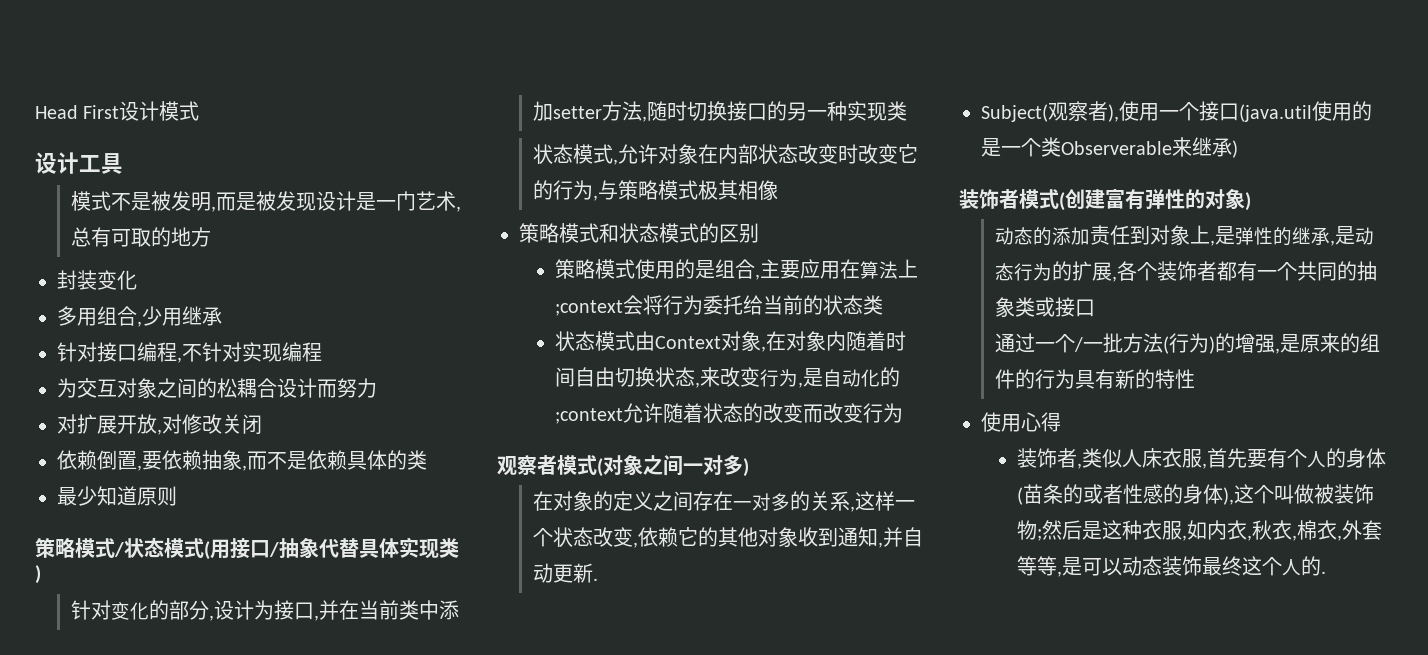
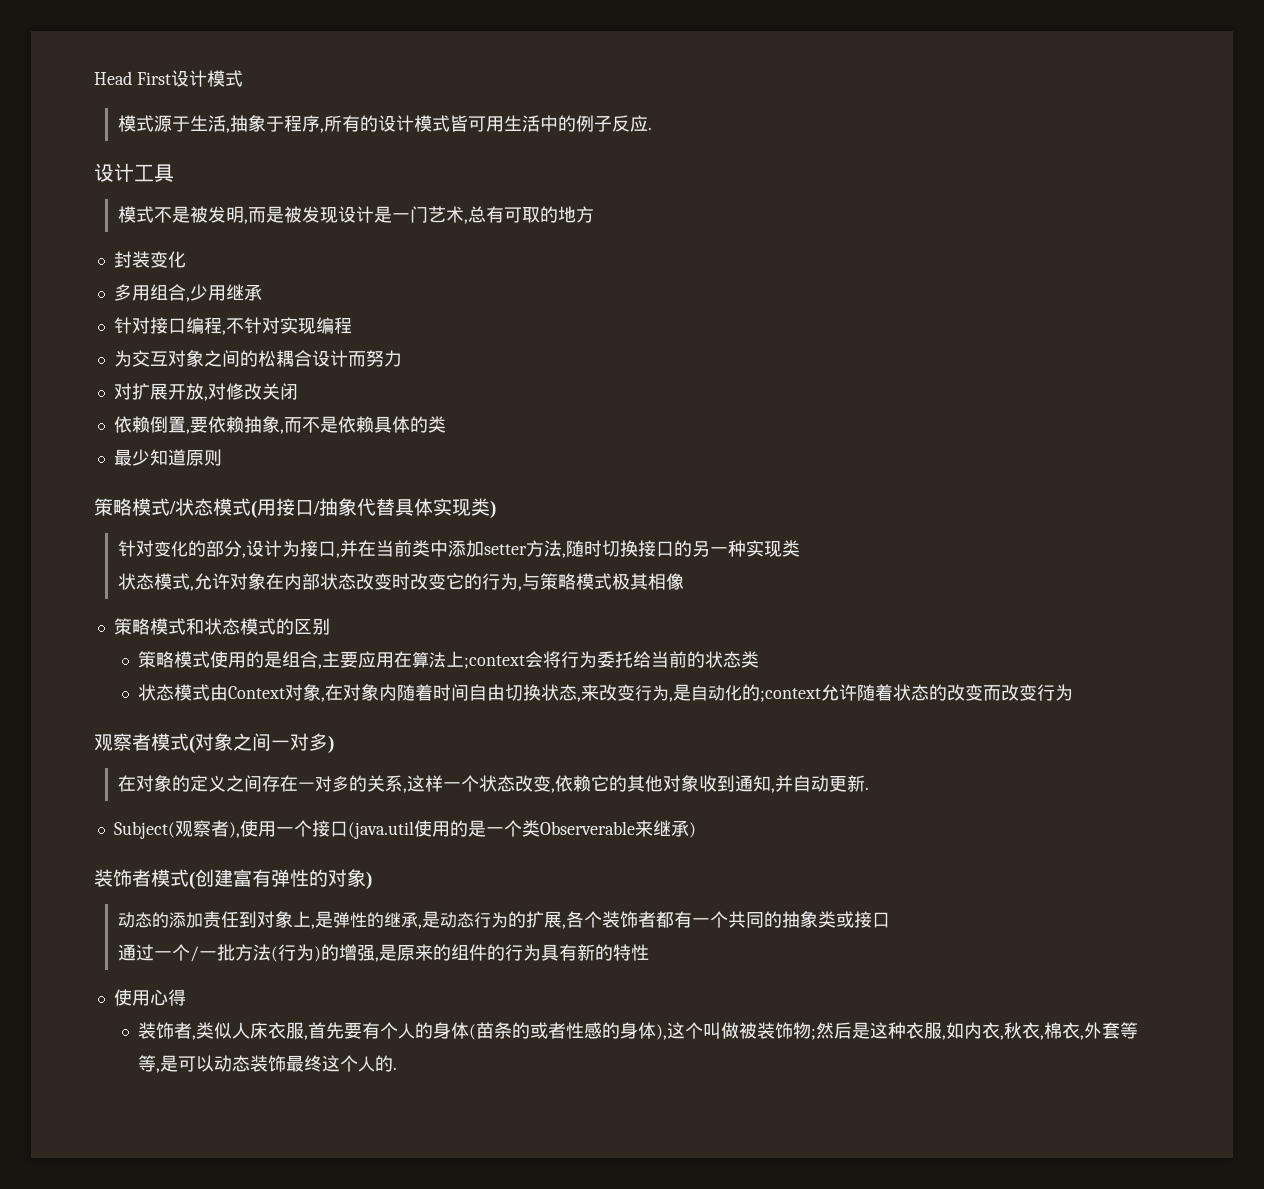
(200, 111) none -> [118,115,653,133] // 模式源于生活,抽象于程序,所有的设计模式皆可用生活中的例子反应.

